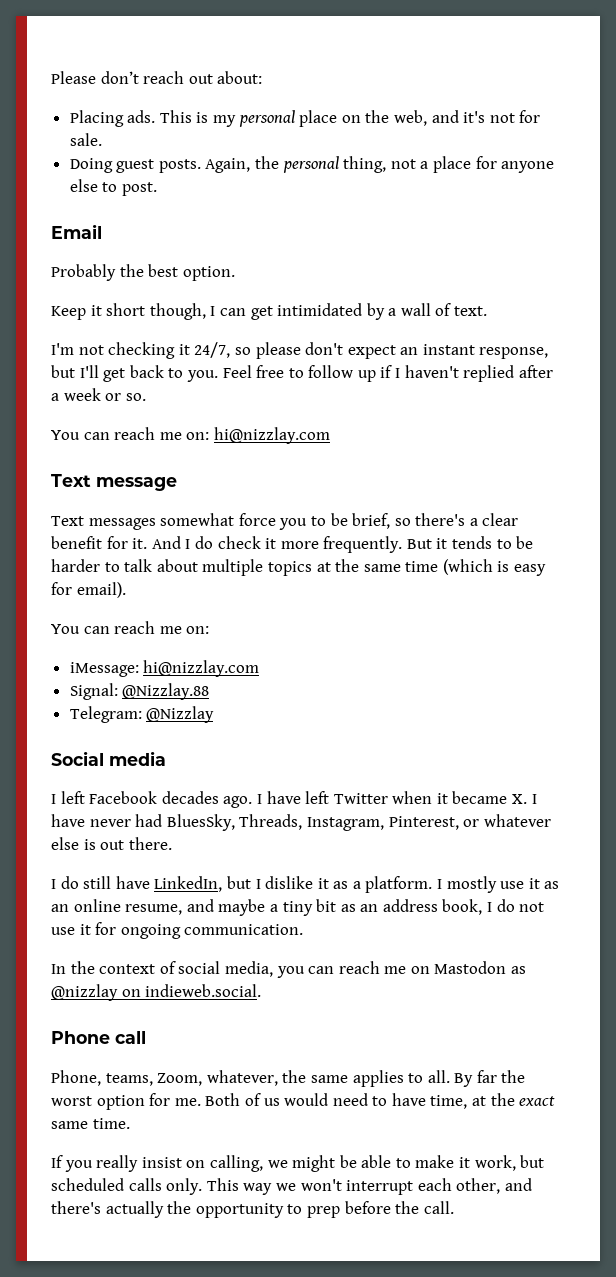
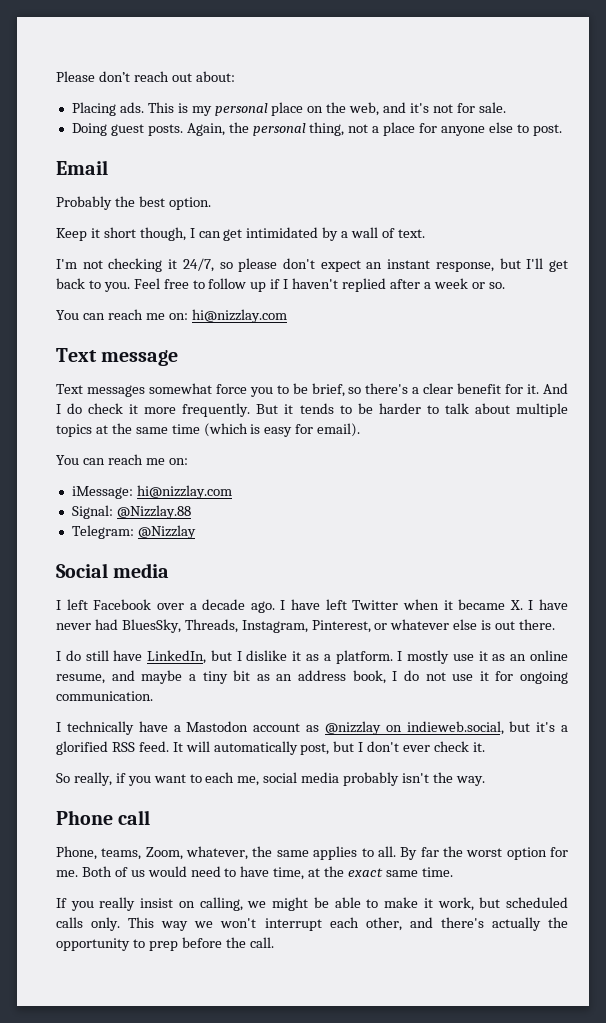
[161,791,219,804] decades -> [156,599,246,610] over a decade
[51,961,527,978] [51,984,262,1001] In the context of social media, you can reach me on Mastodon as @nizzlay on indieweb.social. -> [56,721,568,735] [56,741,485,755] [56,772,485,786] I technically have a Mastodon account as @nizzlay on indieweb.social, but it's a glorified RSS feed. It will automatically post, but I don't ever check it. // So really, if you want to each me, social media probably isn't the way.

